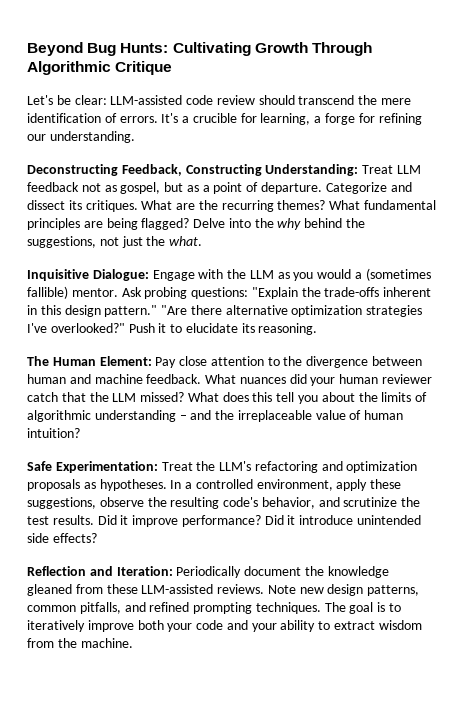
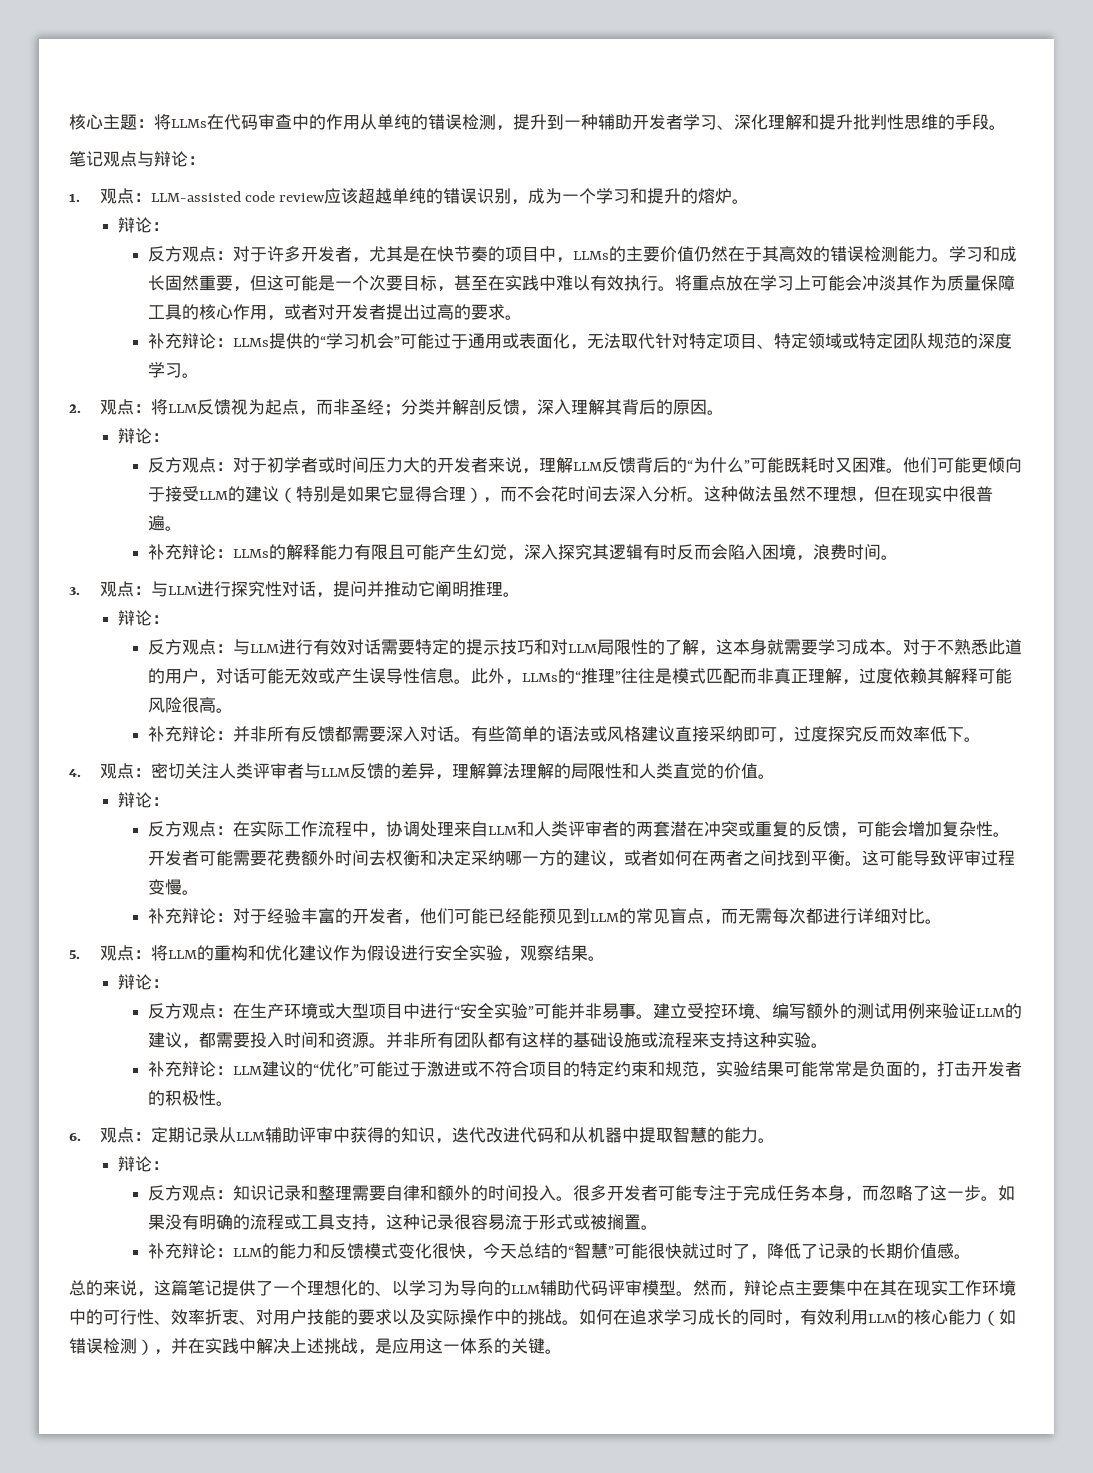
[27,42,372,56] [27,61,173,75] [27,95,412,105] [27,113,422,125] [27,131,135,143] [27,164,421,176] [27,182,412,194] [27,200,437,212] [27,218,366,230] [27,236,203,248] [27,268,431,281] [27,286,432,299] [27,305,423,317] [27,323,318,335] [27,356,423,368] [27,374,433,386] [27,392,428,404] [27,410,404,422] [27,428,80,438] [27,461,418,473] [27,479,402,491] [27,497,421,509] [27,515,422,527] [27,533,97,543] [27,566,389,578] [27,584,420,596] [27,602,402,614] [27,620,422,632] [27,638,133,648] Beyond Bug Hunts: Cultivating Growth Through Algorithmic Critique // Let's be clear: LLM-assisted code review should transcend the mere identification of errors. It's a crucible for learning, a forge for refining our understanding. // Deconstructing Feedback, Constructing Understanding: Treat LLM feedback not as gospel, but as a point of departure. Categorize and dissect its critiques. What are the recurring themes? What fundamental principles are being flagged? Delve into the why behind the suggestions, not just the what. // Inquisitive Dialogue: Engage with the LLM as you would a (sometimes fallible) mentor. Ask probing questions: "Explain the trade-offs inherent in this design pattern." "Are there alternative optimization strategies I've overlooked?" Push it to elucidate its reasoning. // The Human Element: Pay close attention to the divergence between human and machine feedback. What nuances did your human reviewer catch that the LLM missed? What does this tell you about the limits of algorithmic understanding – and the irreplaceable value of human intuition? // Safe Experimentation: Treat the LLM's refactoring and optimization proposals as hypotheses. In a controlled environment, apply these suggestions, observe the resulting code's behavior, and scrutinize the test results. Did it improve performance? Did it introduce unintended side effects? // Reflection and Iteration: Periodically document the knowledge gleaned from these LLM-assisted reviews. Note new design patterns, common pitfalls, and refined prompting techniques. The goal is to iteratively improve both your code and your ability to extract wisdom from the machine. -> [69,114,1006,131] [69,151,205,167] [69,188,750,205] [117,217,169,233] [148,246,1018,263] [148,275,1016,292] [148,304,523,321] [148,333,1013,350] [148,362,200,378] [69,399,724,416] [117,428,169,444] [148,457,1023,474] [148,486,994,503] [148,515,183,531] [148,544,899,561] [69,581,520,598] [117,610,169,626] [148,639,1023,656] [148,668,1013,685] [148,697,234,713] [148,726,982,743] [69,763,775,780] [117,792,169,808] [148,821,1011,838] [148,850,1016,867] [148,879,200,895] [148,908,943,925] [69,945,605,962] [117,974,169,990] [148,1003,1023,1019] [148,1032,829,1049] [148,1061,1023,1078] [148,1090,234,1106] [69,1126,775,1144] [117,1156,169,1172] [148,1184,1016,1202] [148,1214,659,1231] [148,1242,972,1260] [69,1280,1016,1297] [69,1309,1016,1326] [69,1338,562,1355] 核心主题：将LLMs在代码审查中的作用从单纯的错误检测，提升到一种辅助开发者学习、深化理解和提升批判性思维的手段。 // 笔记观点与辩论： // 1.观点：LLM-assisted code review应该超越单纯的错误识别，成为一个学习和提升的熔炉。 // 辩论： // 反方观点：对于许多开发者，尤其是在快节奏的项目中，LLMs的主要价值仍然在于其高效的错误检测能力。学习和成长固然重要，但这可能是一个次要目标，甚至在实践中难以有效执行。将重点放在学习上可能会冲淡其作为质量保障工具的核心作用，或者对开发者提出过高的要求。 // 补充辩论：LLMs提供的“学习机会”可能过于通用或表面化，无法取代针对特定项目、特定领域或特定团队规范的深度学习。 // 2.观点：将LLM反馈视为起点，而非圣经；分类并解剖反馈，深入理解其背后的原因。 // 辩论： // 反方观点：对于初学者或时间压力大的开发者来说，理解LLM反馈背后的“为什么”可能既耗时又困难。他们可能更倾向于接受LLM的建议（特别是如果它显得合理），而不会花时间去深入分析。这种做法虽然不理想，但在现实中很普遍。 // 补充辩论：LLMs的解释能力有限且可能产生幻觉，深入探究其逻辑有时反而会陷入困境，浪费时间。 // 3.观点：与LLM进行探究性对话，提问并推动它阐明推理。 // 辩论： // 反方观点：与LLM进行有效对话需要特定的提示技巧和对LLM局限性的了解，这本身就需要学习成本。对于不熟悉此道的用户，对话可能无效或产生误导性信息。此外，LLMs的“推理”往往是模式匹配而非真正理解，过度依赖其解释可能风险很高。 // 补充辩论：并非所有反馈都需要深入对话。有些简单的语法或风格建议直接采纳即可，过度探究反而效率低下。 // 4.观点：密切关注人类评审者与LLM反馈的差异，理解算法理解的局限性和人类直觉的价值。 // 辩论： // 反方观点：在实际工作流程中，协调处理来自LLM和人类评审者的两套潜在冲突或重复的反馈，可能会增加复杂性。开发者可能需要花费额外时间去权衡和决定采纳哪一方的建议，或者如何在两者之间找到平衡。这可能导致评审过程变慢。 // 补充辩论：对于经验丰富的开发者，他们可能已经能预见到LLM的常见盲点，而无需每次都进行详细对比。 // 5.观点：将LLM的重构和优化建议作为假设进行安全实验，观察结果。 // 辩论： // 反方观点：在生产环境或大型项目中进行“安全实验”可能并非易事。建立受控环境、编写额外的测试用例来验证LLM的建议，都需要投入时间和资源。并非所有团队都有这样的基础设施或流程来支持这种实验。 // 补充辩论：LLM建议的“优化”可能过于激进或不符合项目的特定约束和规范，实验结果可能常常是负面的，打击开发者的积极性。 // 6.观点：定期记录从LLM辅助评审中获得的知识，迭代改进代码和从机器中提取智慧的能力。 // 辩论： // 反方观点：知识记录和整理需要自律和额外的时间投入。很多开发者可能专注于完成任务本身，而忽略了这一步。如果没有明确的流程或工具支持，这种记录很容易流于形式或被搁置。 // 补充辩论：LLM的能力和反馈模式变化很快，今天总结的“智慧”可能很快就过时了，降低了记录的长期价值感。 // 总的来说，这篇笔记提供了一个理想化的、以学习为导向的LLM辅助代码评审模型。然而，辩论点主要集中在其在现实工作环境中的可行性、效率折衷、对用户技能的要求以及实际操作中的挑战。如何在追求学习成长的同时，有效利用LLM的核心能力（如错误检测），并在实践中解决上述挑战，是应用这一体系的关键。

